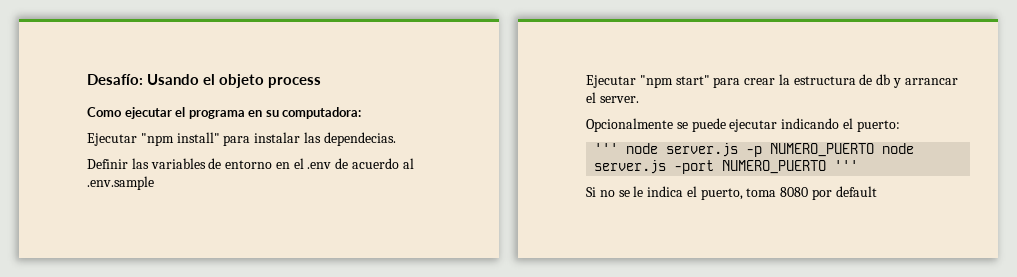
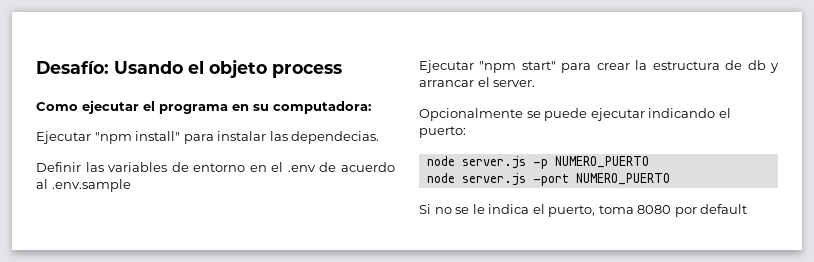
[594,143,619,154] ''' -> (466, 132) none
(875, 150) none -> (649, 162) //
[834,160,859,171] ''' -> (670, 179) none

